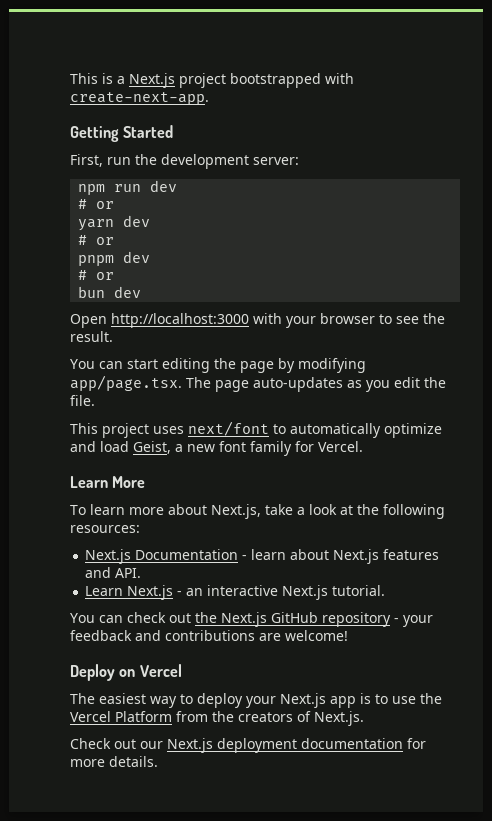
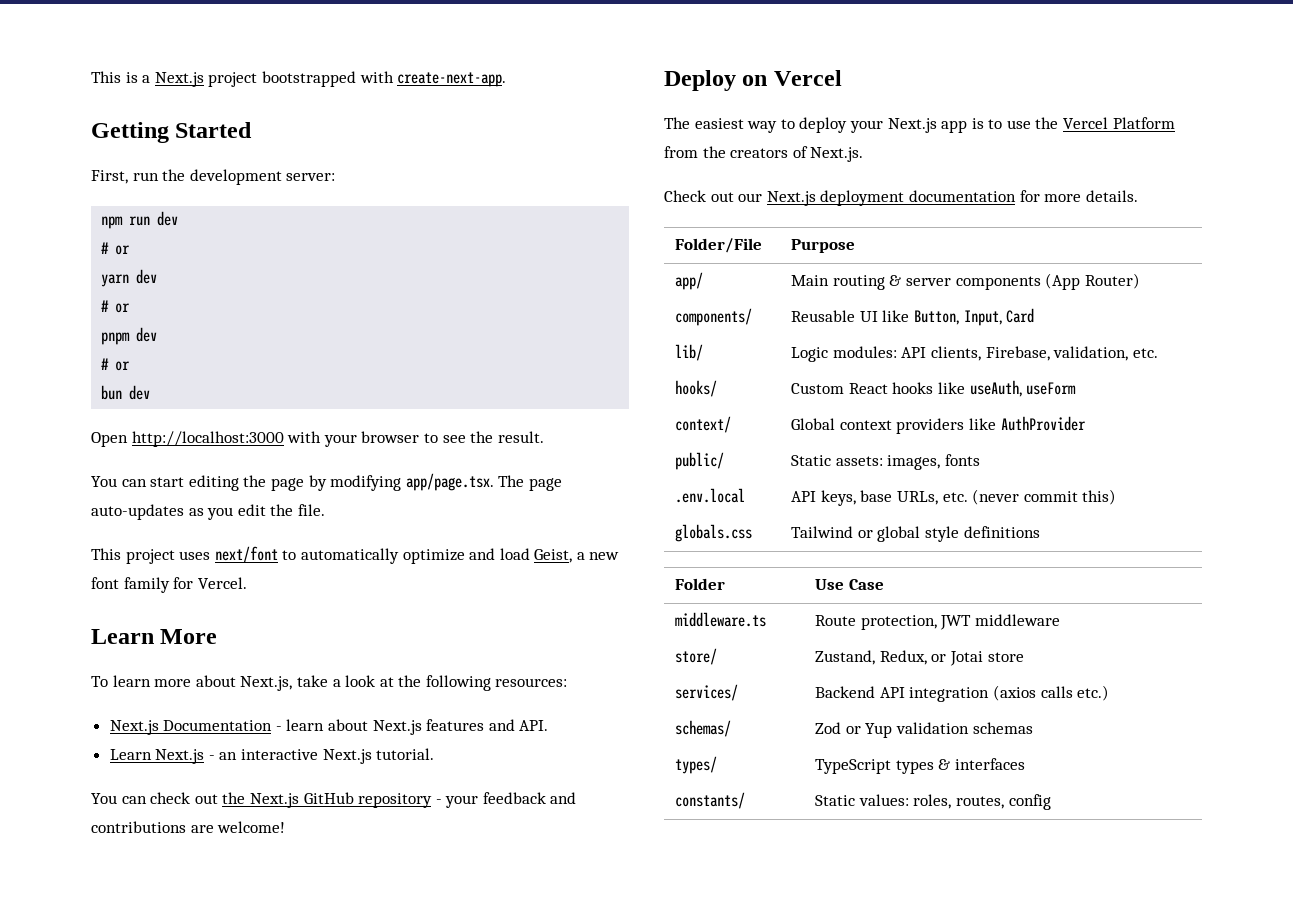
(158, 761) none -> [675,238,763,253] [791,239,856,253] [675,272,704,290] [791,273,1140,290] [675,308,753,326] [791,308,1035,326] [675,344,704,361] [791,346,1158,362] [675,380,718,397] [791,380,1077,397] [675,416,732,433] [791,416,1086,434] [675,452,725,470] [791,454,981,470] [675,488,746,503] [791,489,1117,506] [675,524,753,542] [791,526,1040,542] [675,578,726,590] [815,579,884,590] [675,612,767,627] [815,614,1061,630] [675,648,718,665] [815,650,1024,666] [675,684,739,701] [815,685,1110,702] [675,720,732,737] [815,722,1033,738] [675,756,718,774] [815,758,1026,774] [675,792,746,809] [815,794,1051,810] // Folder/File | Purpose // app/ | Main routing & server components (App Router) // components/ | Reusable UI like Button, Input, Card // lib/ | Logic modules: API clients, Firebase, validation, etc. // hooks/ | Custom React hooks like useAuth, useForm // context/ | Global context providers like AuthProvider // public/ | Static assets: images, fonts // .env.local | API keys, base URLs, etc. (never commit this) // globals.css | Tailwind or global style definitions // Folder | Use Case // middleware.ts | Route protection, JWT middleware // store/ | Zustand, Redux, or Jotai store // services/ | Backend API integration (axios calls etc.) // schemas/ | Zod or Yup validation schemas // types/ | TypeScript types & interfaces // constants/ | Static values: roles, routes, config

